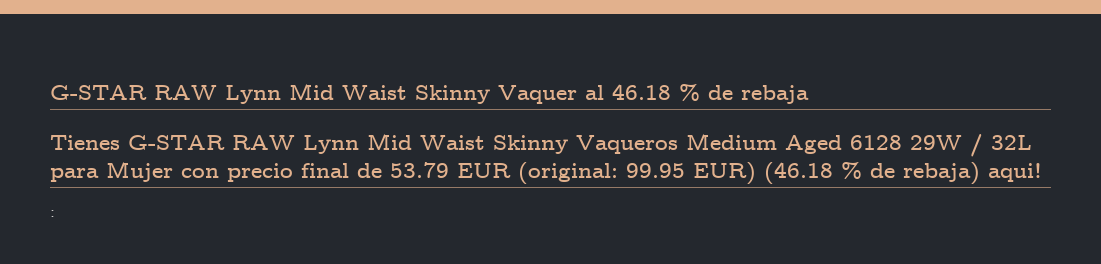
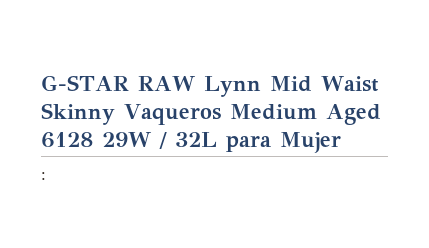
[50,83,809,104] [50,133,568,154] G-STAR RAW Lynn Mid Waist Skinny Vaquer al 46.18 % de rebaja // Tienes G-STAR RAW Lynn Mid Waist Skinny -> [41,75,379,97] [41,103,115,125] G-STAR RAW Lynn Mid Waist Skinny
[181,162,1042,185] con precio final de 53.79 EUR (original: 99.95 EUR) (46.18 % de rebaja) aqui! -> (341, 142) none

